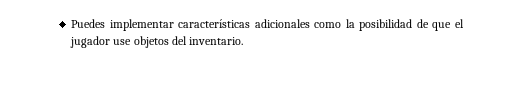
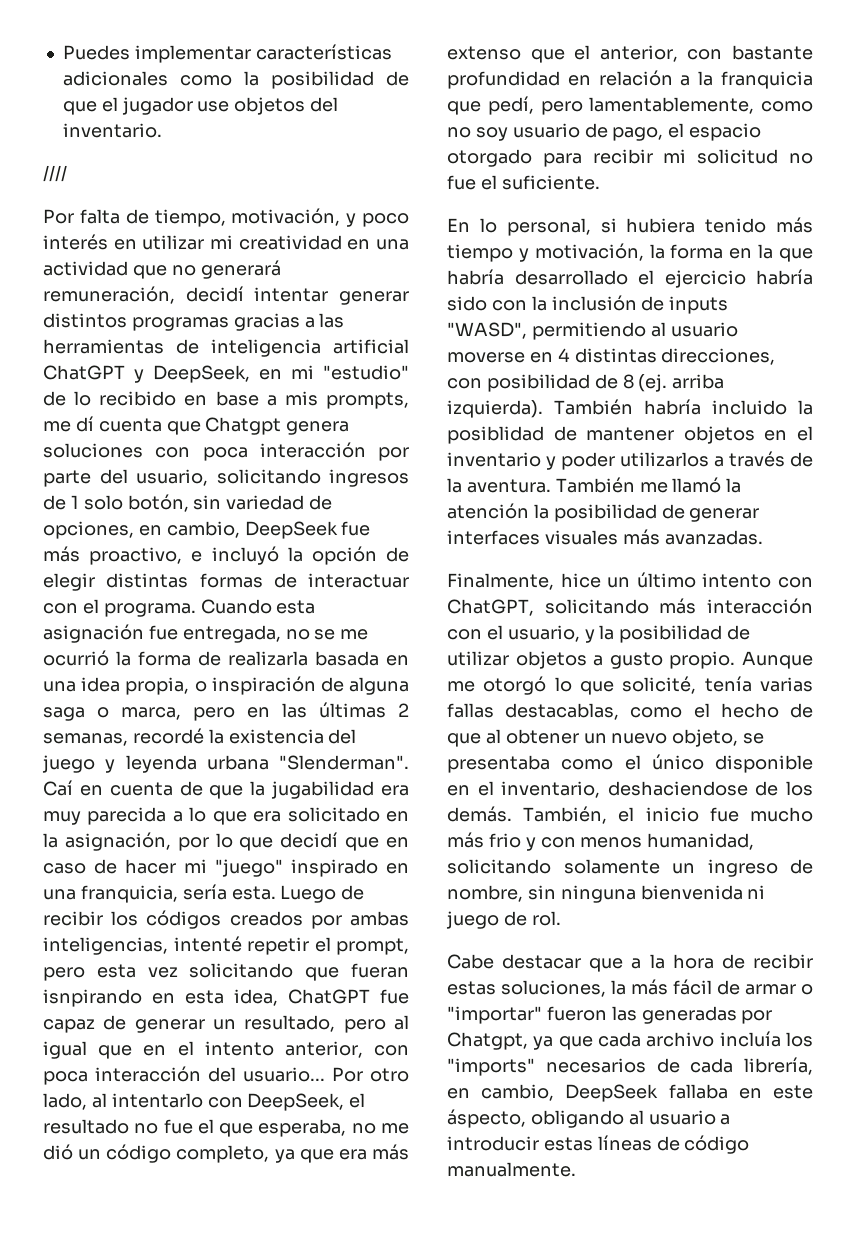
(244, 41) none -> [43,165,67,182] [43,208,409,227] [43,234,410,250] [43,260,281,279] [43,286,410,305] [43,313,345,331] [43,339,409,357] [43,365,409,383] [43,391,409,409] [43,416,350,435] [43,442,409,461] [43,469,409,487] [43,494,333,512] [43,521,371,539] [43,546,410,565] [43,573,409,591] [43,599,316,617] [43,624,369,643] [43,650,409,666] [43,676,410,695] [43,702,409,721] [43,728,357,746] [42,755,409,773] [43,780,409,799] [43,807,410,825] [43,832,409,851] [43,859,409,877] [43,884,365,903] [43,910,409,929] [43,936,409,955] [43,963,409,981] [43,989,409,1007] [43,1015,409,1033] [43,1041,410,1059] [43,1066,409,1085] [43,1093,366,1111] [43,1119,409,1137] [43,1144,410,1163] [447,45,813,63] [447,70,813,89] [447,96,813,115] [447,123,762,141] [447,149,813,167] [447,175,600,190] [447,217,813,236] [447,243,813,262] [447,269,813,288] [447,295,729,314] [447,322,738,340] [447,348,776,365] [447,374,725,392] [447,399,813,418] [447,426,813,444] [447,451,813,470] [447,477,742,493] [447,503,760,522] [447,529,763,545] [447,572,813,590] [447,598,813,616] [447,625,751,643] [447,651,813,669] [447,676,813,695] [447,703,813,720] [447,729,765,747] [447,754,813,773] [447,781,813,798] [447,806,813,824] [447,832,755,851] [447,859,813,877] [447,885,766,903] [446,911,561,929] [447,954,813,972] [447,979,813,997] [447,1006,773,1024] [447,1031,813,1050] [447,1057,813,1076] [447,1084,813,1102] [447,1109,731,1128] [447,1135,750,1154] [447,1162,576,1177] // //// // Por falta de tiempo, motivación, y poco interés en utilizar mi creatividad en una actividad que no generará remuneración, decidí intentar generar distintos programas gracias a las herramientas de inteligencia artificial ChatGPT y DeepSeek, en mi "estudio" de lo recibido en base a mis prompts, me dí cuenta que Chatgpt genera soluciones con poca interacción por parte del usuario, solicitando ingresos de 1 solo botón, sin variedad de opciones, en cambio, DeepSeek fue más proactivo, e incluyó la opción de elegir distintas formas de interactuar con el programa. Cuando esta asignación fue entregada, no se me ocurrió la forma de realizarla basada en una idea propia, o inspiración de alguna saga o marca, pero en las últimas 2 semanas, recordé la existencia del juego y leyenda urbana "Slenderman". Caí en cuenta de que la jugabilidad era muy parecida a lo que era solicitado en la asignación, por lo que decidí que en caso de hacer mi "juego" inspirado en una franquicia, sería esta. Luego de recibir los códigos creados por ambas inteligencias, intenté repetir el prompt, pero esta vez solicitando que fueran isnpirando en esta idea, ChatGPT fue capaz de generar un resultado, pero al igual que en el intento anterior, con poca interacción del usuario... Por otro lado, al intentarlo con DeepSeek, el resultado no fue el que esperaba, no me dió un código completo, ya que era más extenso que el anterior, con bastante profundidad en relación a la franquicia que pedí, pero lamentablemente, como no soy usuario de pago, el espacio otorgado para recibir mi solicitud no fue el suficiente. // En lo personal, si hubiera tenido más tiempo y motivación, la forma en la que habría desarrollado el ejercicio habría sido con la inclusión de inputs "WASD", permitiendo al usuario moverse en 4 distintas direcciones, con posibilidad de 8 (ej. arriba izquierda). También habría incluido la posiblidad de mantener objetos en el inventario y poder utilizarlos a través de la aventura. También me llamó la atención la posibilidad de generar interfaces visuales más avanzadas. // Finalmente, hice un último intento con ChatGPT, solicitando más interacción con el usuario, y la posibilidad de utilizar objetos a gusto propio. Aunque me otorgó lo que solicité, tenía varias fallas destacablas, como el hecho de que al obtener un nuevo objeto, se presentaba como el único disponible en el inventario, deshaciendose de los demás. También, el inicio fue mucho más frio y con menos humanidad, solicitando solamente un ingreso de nombre, sin ninguna bienvenida ni juego de rol. // Cabe destacar que a la hora de recibir estas soluciones, la más fácil de armar o "importar" fueron las generadas por Chatgpt, ya que cada archivo incluía los "imports" necesarios de cada librería, en cambio, DeepSeek fallaba en este áspecto, obligando al usuario a introducir estas líneas de código manualmente.

